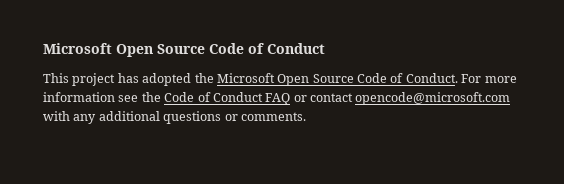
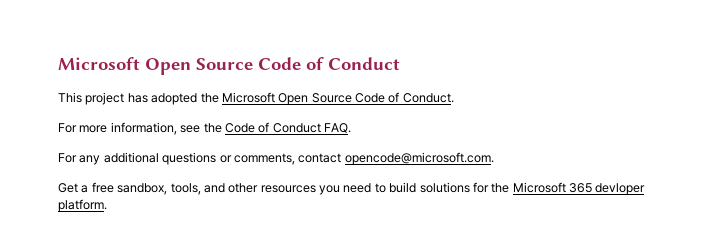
(458, 78) none -> (454, 98) //
[43,92,115,102] information -> [110,122,177,135] information,
[265,92,511,105] [43,111,306,124] FAQ or contact opencode@microsoft.com with any additional questions or comments. -> [324,123,351,133] [58,152,494,165] [58,182,646,195] [58,199,107,212] FAQ. // For any additional questions or comments, contact opencode@microsoft.com. // Get a free sandbox, tools, and other resources you need to build solutions for the Microsoft 365 devloper platform.

